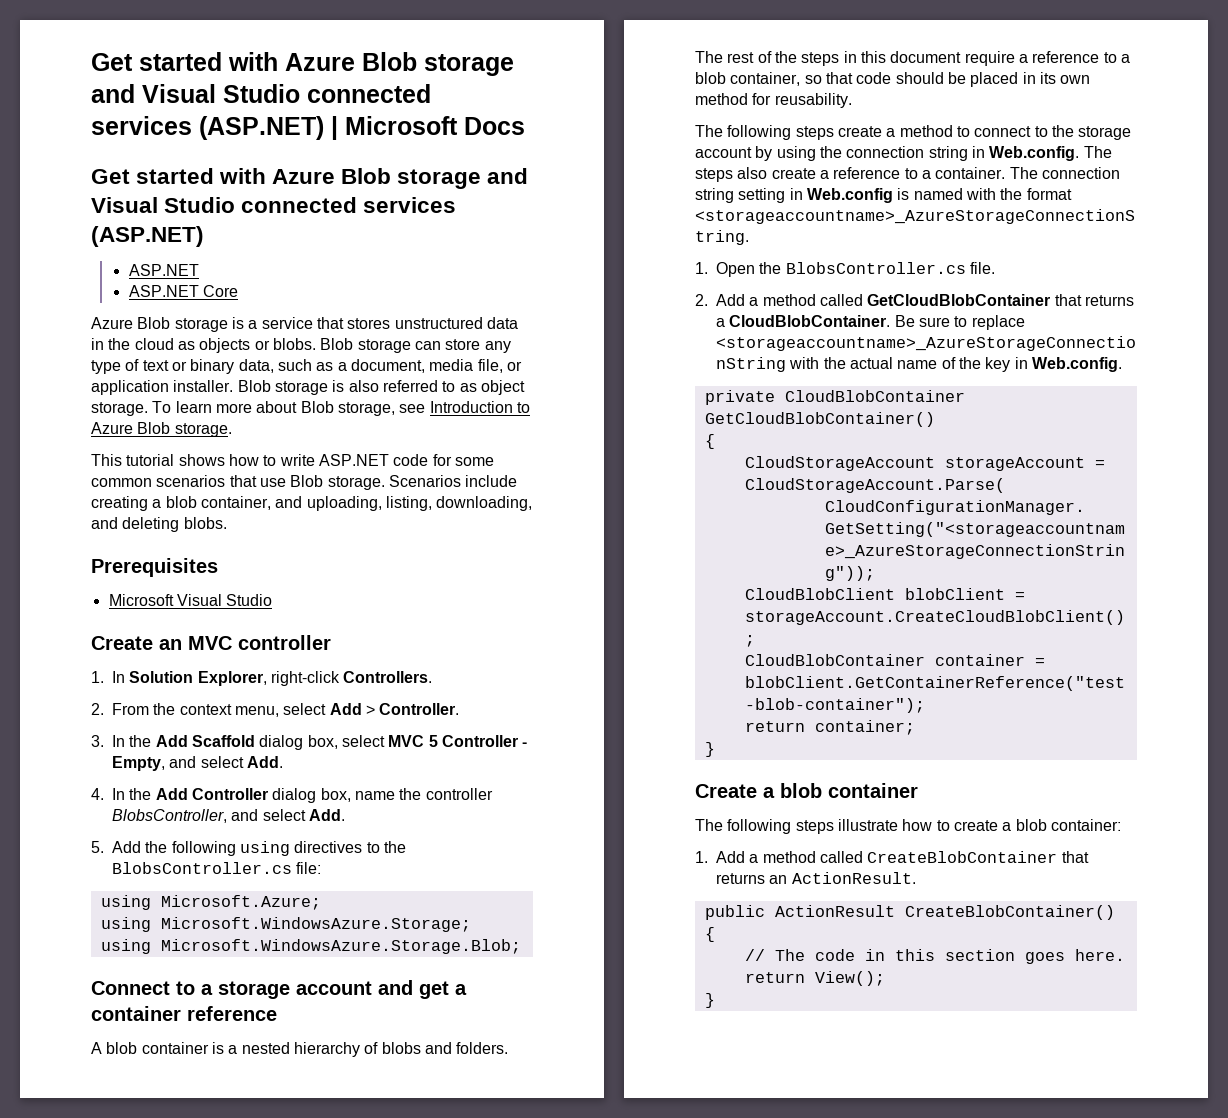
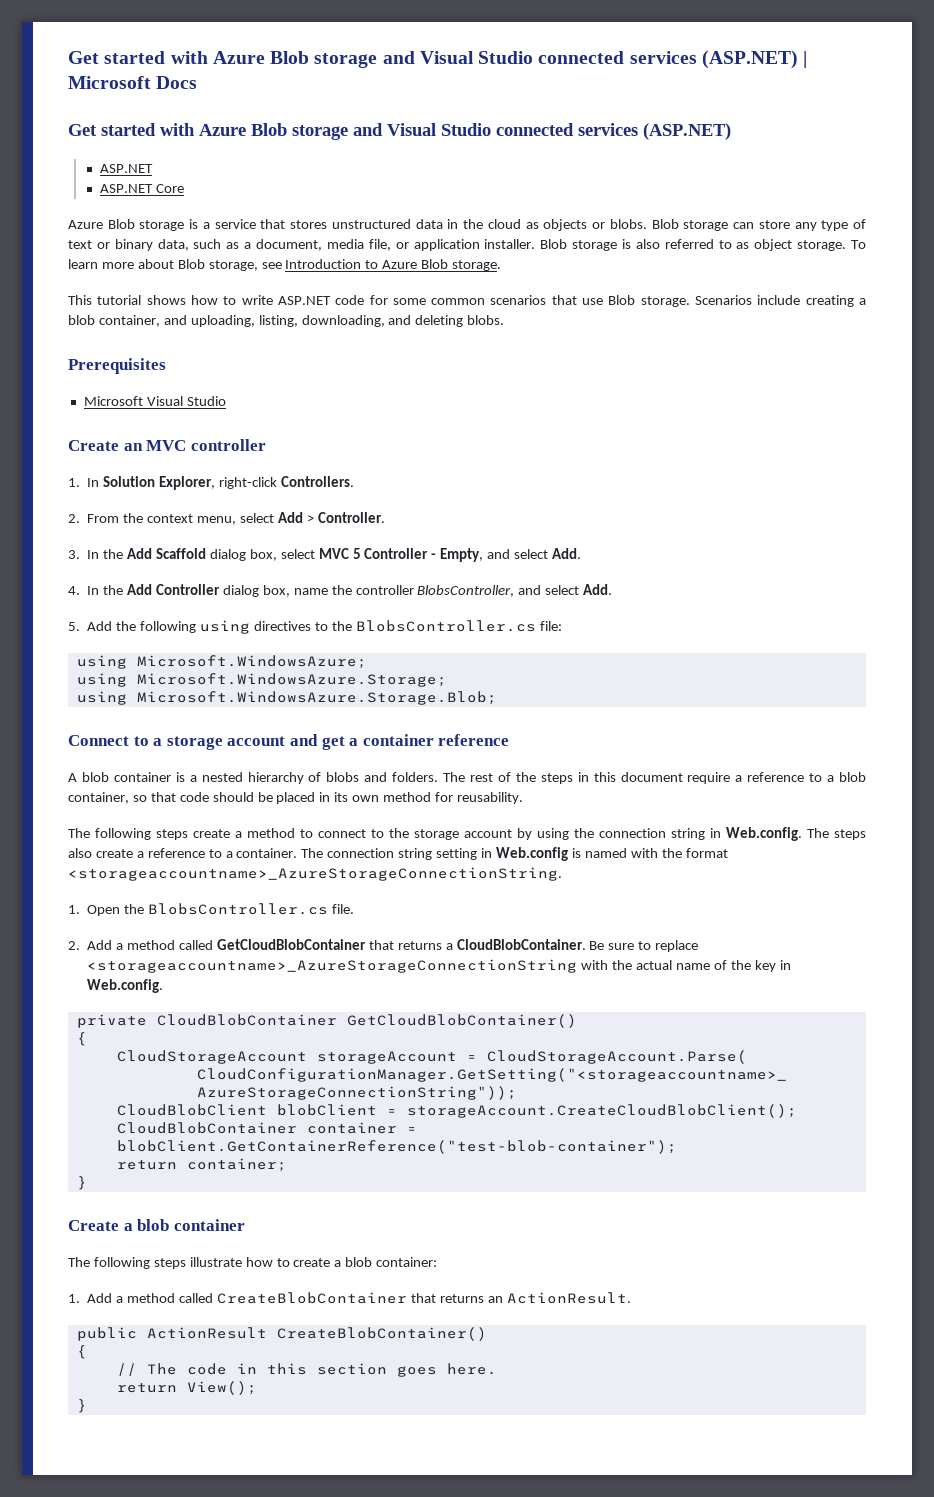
[160,895,321,910] Microsoft.Azure; -> [136,655,367,669] Microsoft.WindowsAzure;

